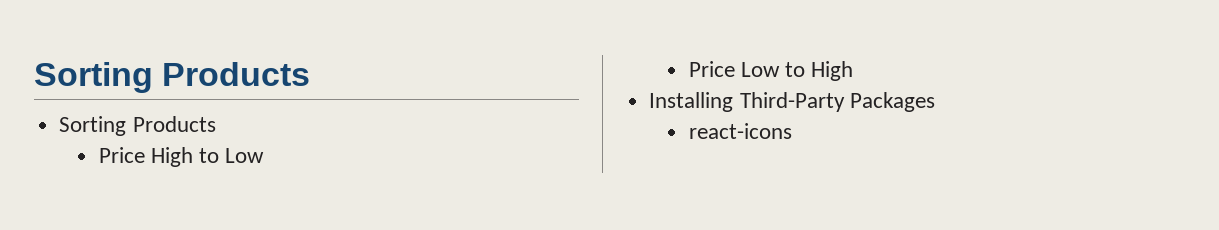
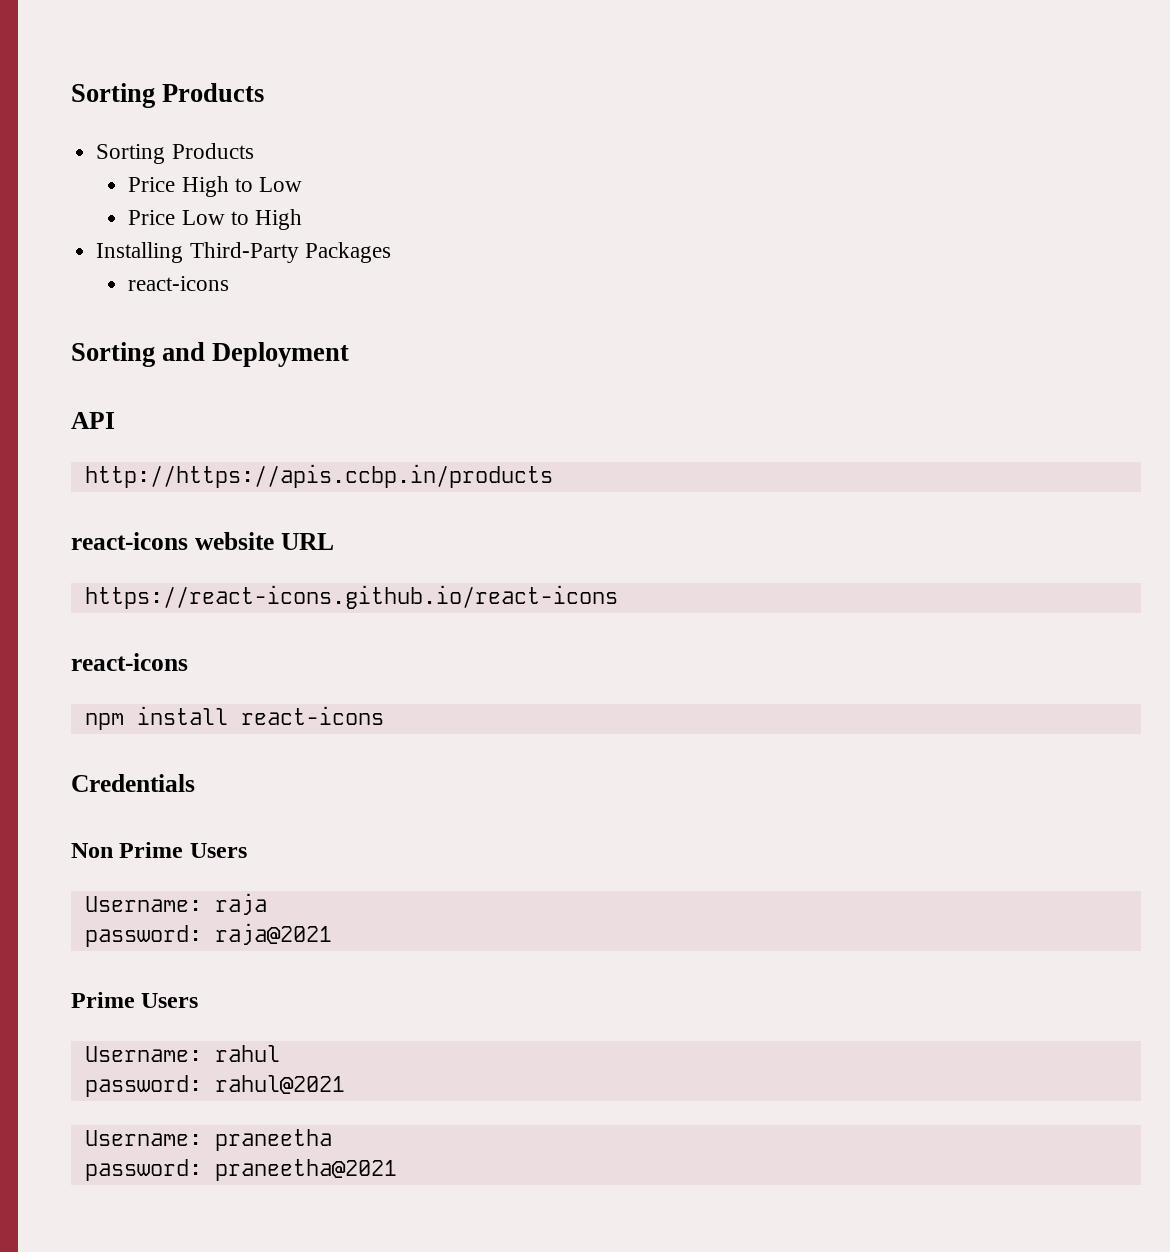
(792, 131) none -> [71,342,350,367] [71,412,115,429] [84,464,553,488] [71,532,334,550] [84,585,618,609] [71,653,188,671] [84,706,384,730] [71,774,195,792] [71,842,247,858] [84,893,267,915] [84,923,332,947] [71,992,199,1008] [84,1045,280,1062] [84,1075,345,1097] [84,1129,332,1151] [84,1159,397,1181] // Sorting and Deployment // API // http://https://apis.ccbp.in/products // react-icons website URL // https://react-icons.github.io/react-icons // react-icons // npm install react-icons // Credentials // Non Prime Users // Username: raja // password: raja@2021 // Prime Users // Username: rahul // password: rahul@2021 // Username: praneetha // password: praneetha@2021

